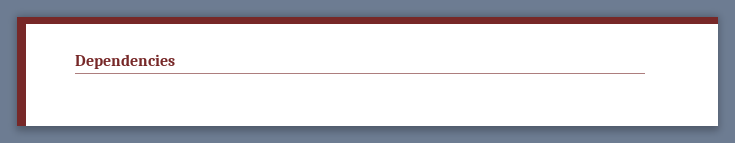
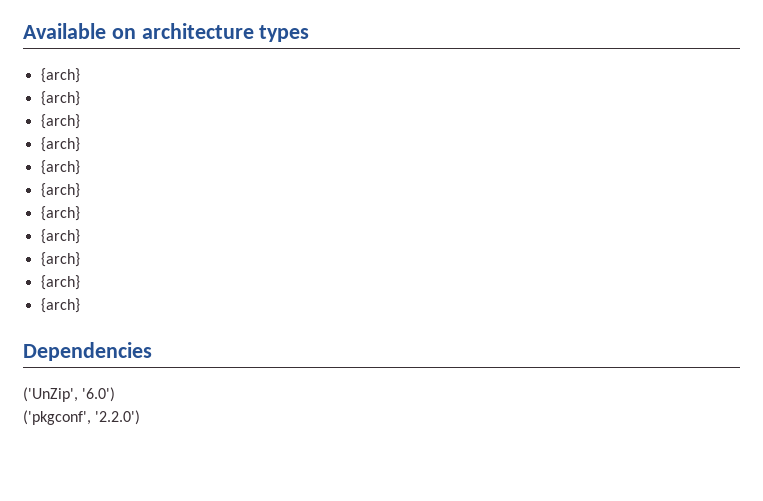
[75,54,175,69] Dependencies -> [23,23,310,42] [40,68,80,83] [40,91,80,106] [40,114,80,129] [40,137,80,152] [40,160,80,175] [40,183,80,198] [40,206,80,221] [40,229,80,244] [40,252,80,267] [40,275,80,290] [40,298,80,313] [23,342,152,361] [23,387,116,402] [23,410,141,425] Available on architecture types // {arch} // {arch} // {arch} // {arch} // {arch} // {arch} // {arch} // {arch} // {arch} // {arch} // {arch} // Dependencies // ('UnZip', '6.0') // ('pkgconf', '2.2.0')

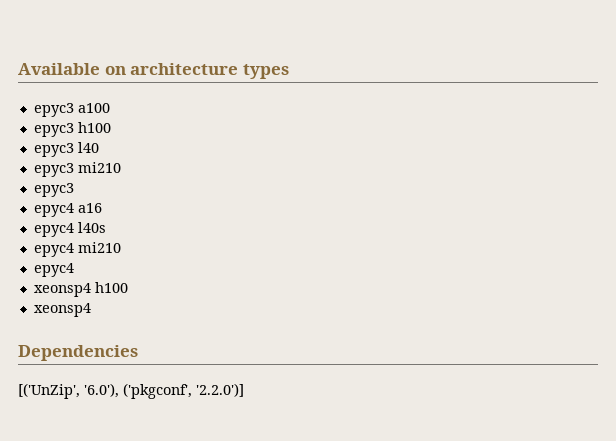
[40,68,80,83] [40,91,80,106] [40,114,80,129] [40,137,80,152] [40,160,80,175] [40,183,80,198] [40,206,80,221] [40,229,80,244] [40,252,80,267] [40,275,80,290] [40,298,80,313] [23,342,152,361] [23,387,116,402] [23,410,141,425] {arch} // {arch} // {arch} // {arch} // {arch} // {arch} // {arch} // {arch} // {arch} // {arch} // {arch} // Dependencies // ('UnZip', '6.0') // ('pkgconf', '2.2.0') -> [33,103,110,117] [33,122,111,137] [33,142,99,157] [33,162,121,177] [33,183,74,197] [33,203,102,217] [33,222,106,237] [33,242,121,257] [33,263,74,277] [33,282,128,297] [33,303,91,317] [18,345,138,361] [18,383,244,399] epyc3 a100 // epyc3 h100 // epyc3 l40 // epyc3 mi210 // epyc3 // epyc4 a16 // epyc4 l40s // epyc4 mi210 // epyc4 // xeonsp4 h100 // xeonsp4 // Dependencies // [('UnZip', '6.0'), ('pkgconf', '2.2.0')]

